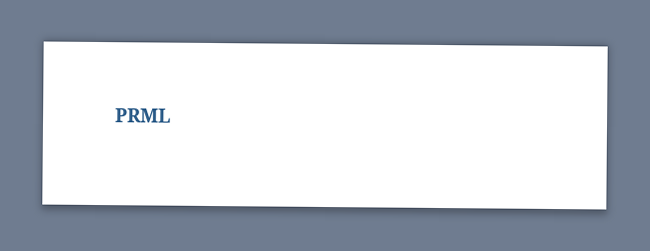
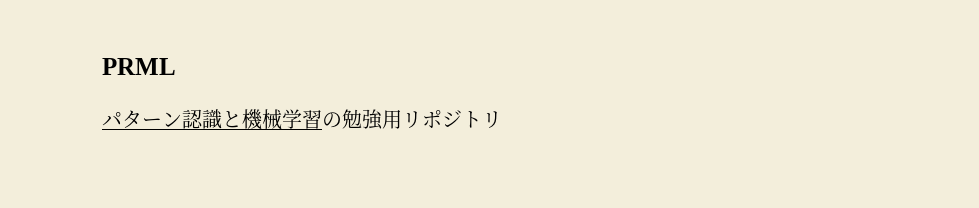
(171, 115) none -> [102,109,502,130] // パターン認識と機械学習の勉強用リポジトリ

